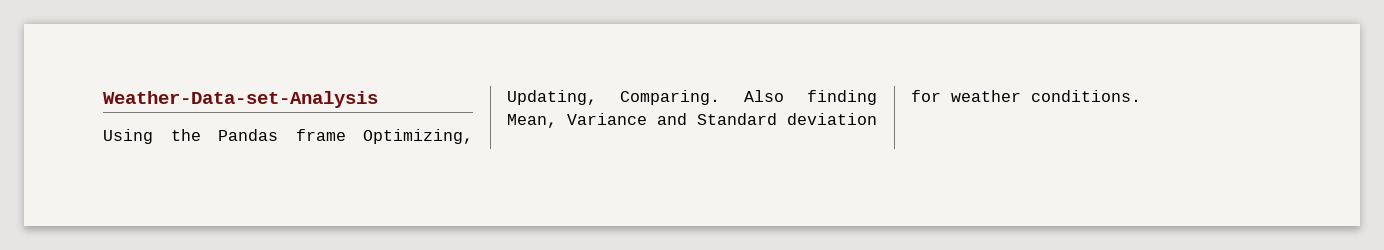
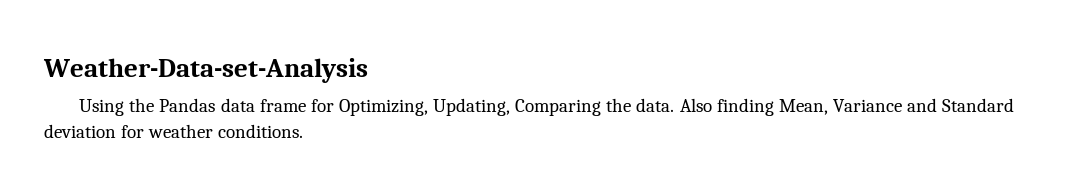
[295,129,473,144] [507,90,721,105] frame Optimizing, Updating, Comparing. -> [220,98,675,116] data frame for Optimizing, Updating, Comparing the data.

